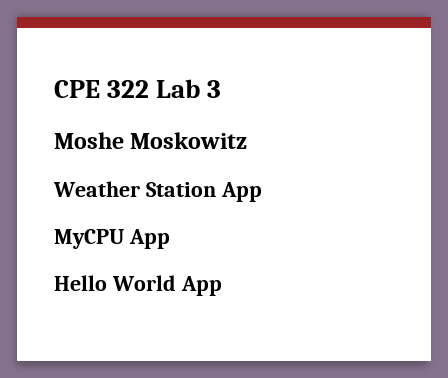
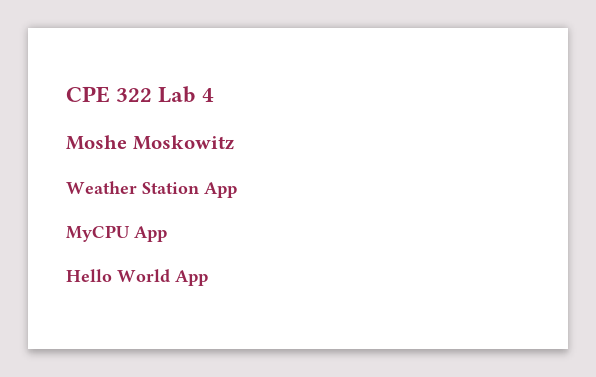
[207,80,222,98] 3 -> [201,88,214,102] 4

